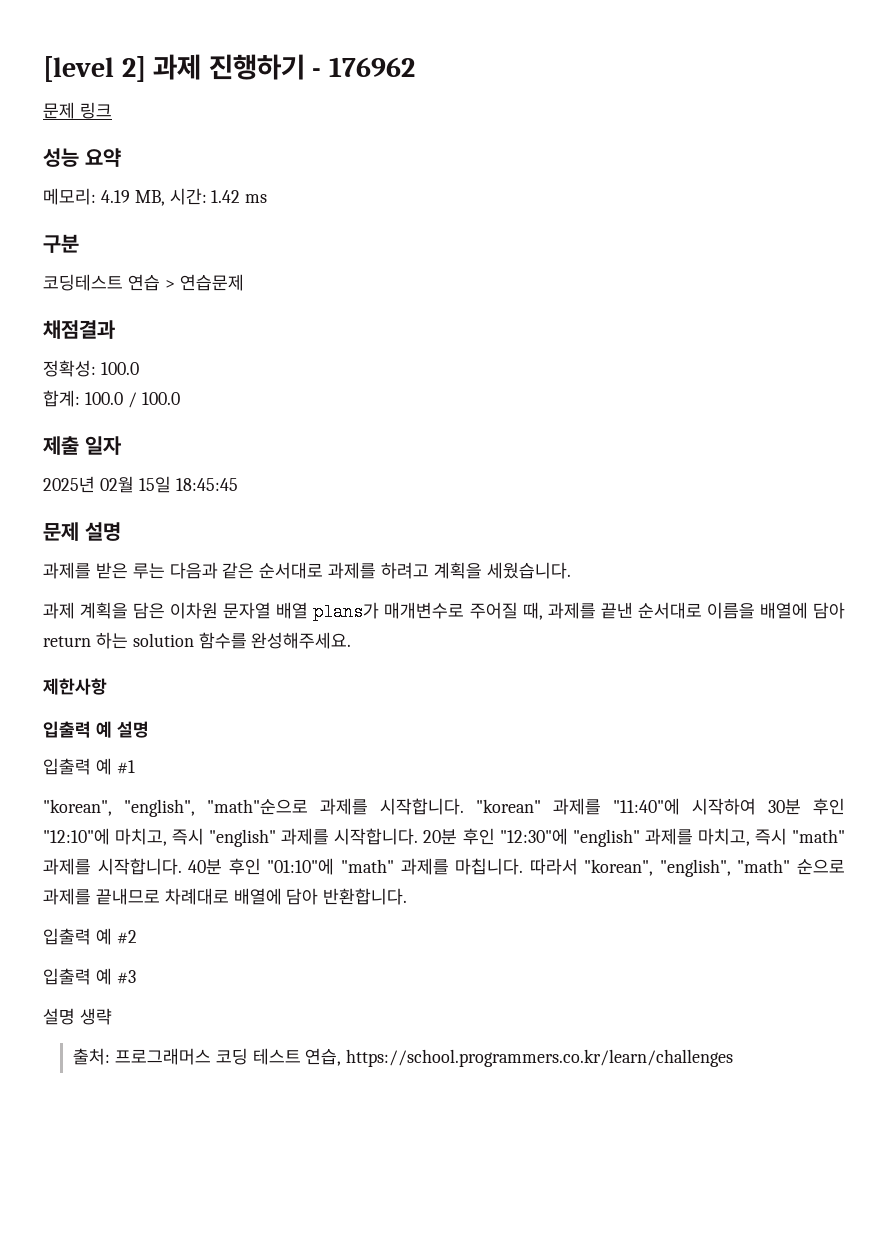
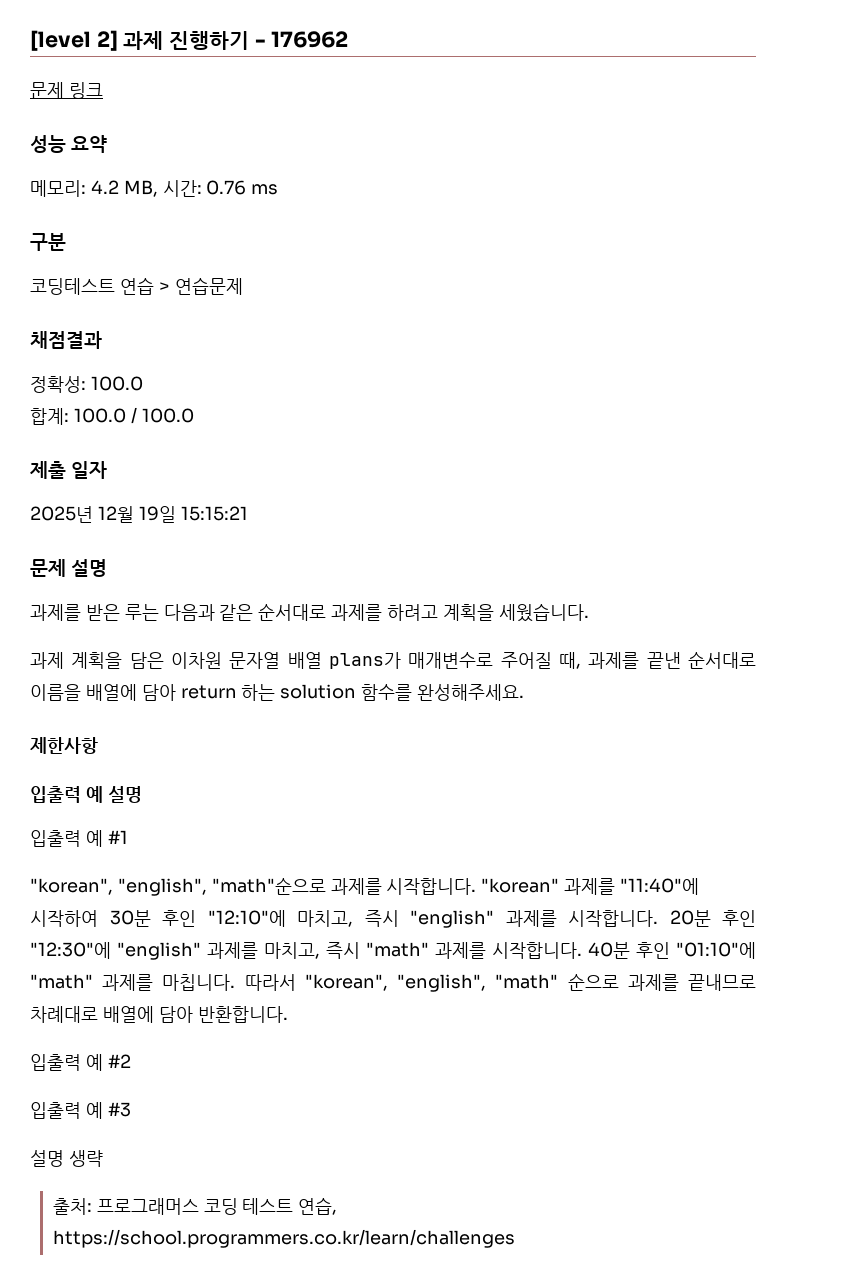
[100,190,130,203] 4.19 -> [90,180,119,194] 4.2
[211,190,241,203] 1.42 -> [206,180,247,195] 0.76
[99,476,238,493] 02월 15일 18:45:45 -> [97,506,248,523] 12월 19일 15:15:21

